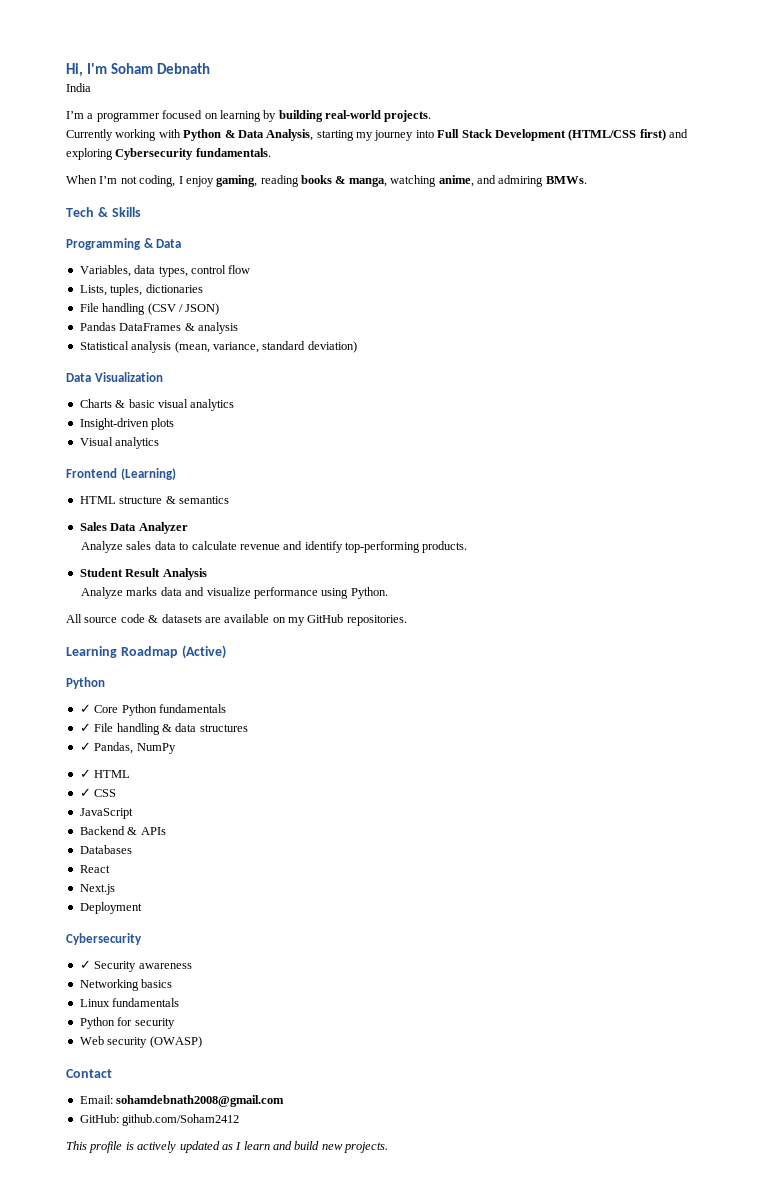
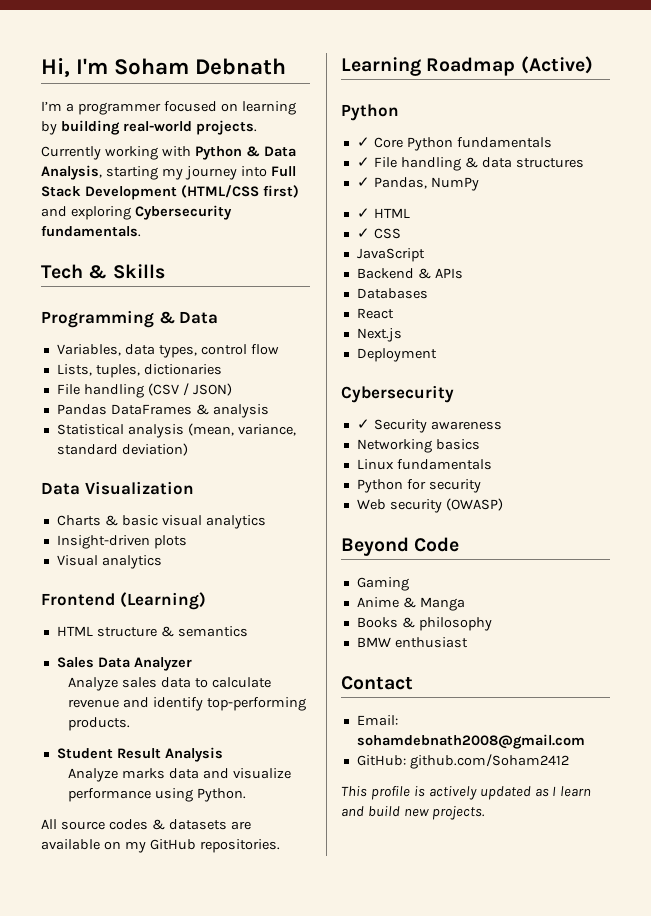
[66,83,91,92] // India -> (287, 66) none
[66,175,587,187] // When I’m not coding, I enjoy gaming, reading books & manga, watching anime, and admiring BMWs. -> (141, 231) none
[120,614,145,623] code -> [108,819,148,830] codes
(202, 1042) none -> [341,537,460,556] [356,577,409,591] [356,597,465,611] [356,617,492,631] [356,637,468,648] // Beyond Code // Gaming // Anime & Manga // Books & philosophy // BMW enthusiast

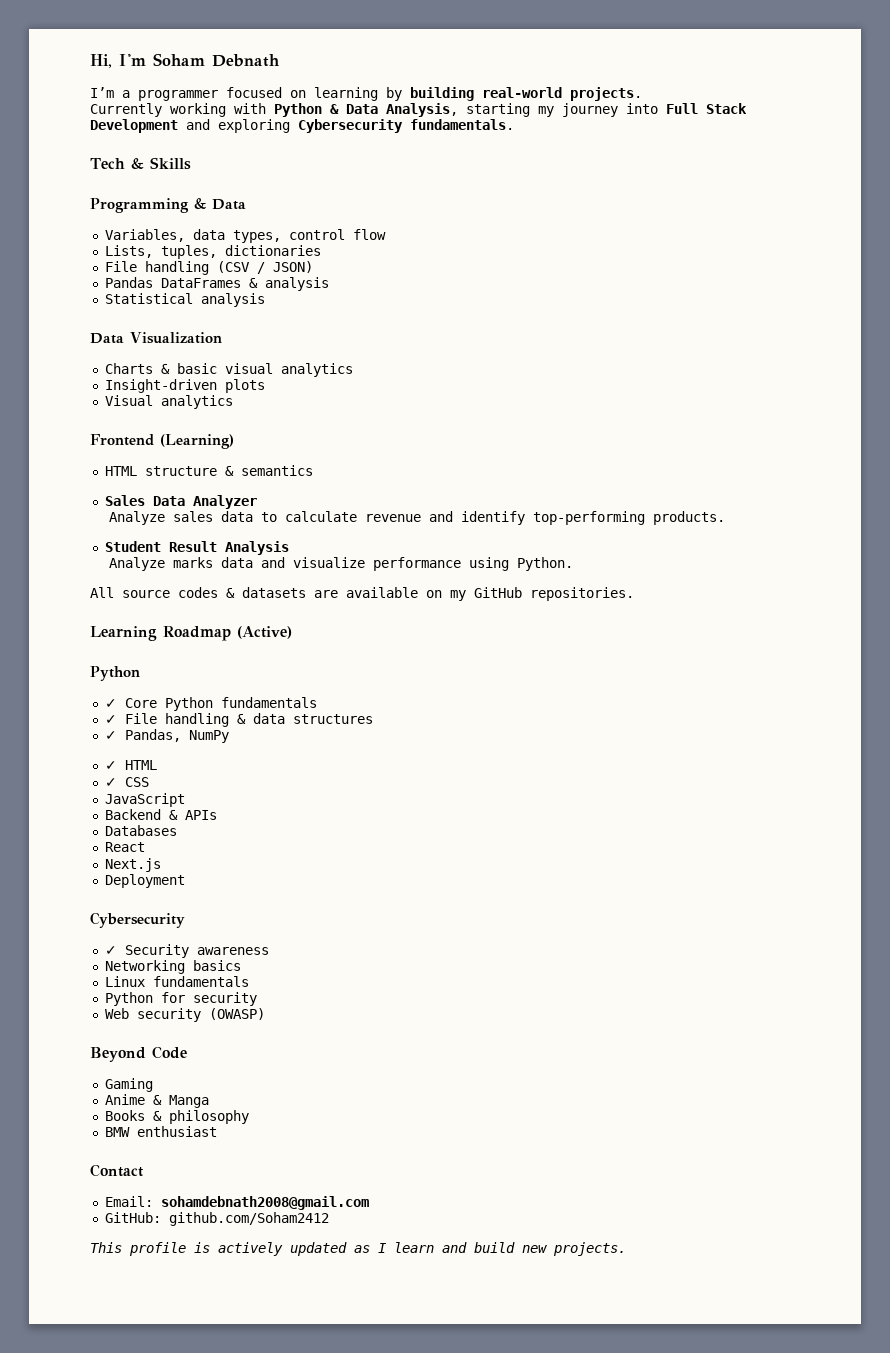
[180,185,299,198] (HTML/CSS first) -> (178, 126) none
[187,423,296,436] [56,443,188,456] (mean, variance, standard deviation) -> (265, 300) none

